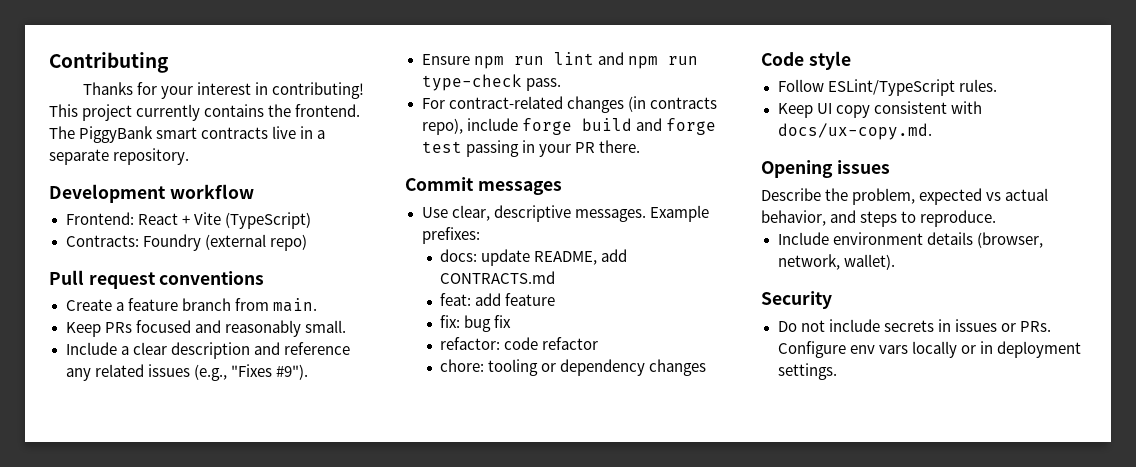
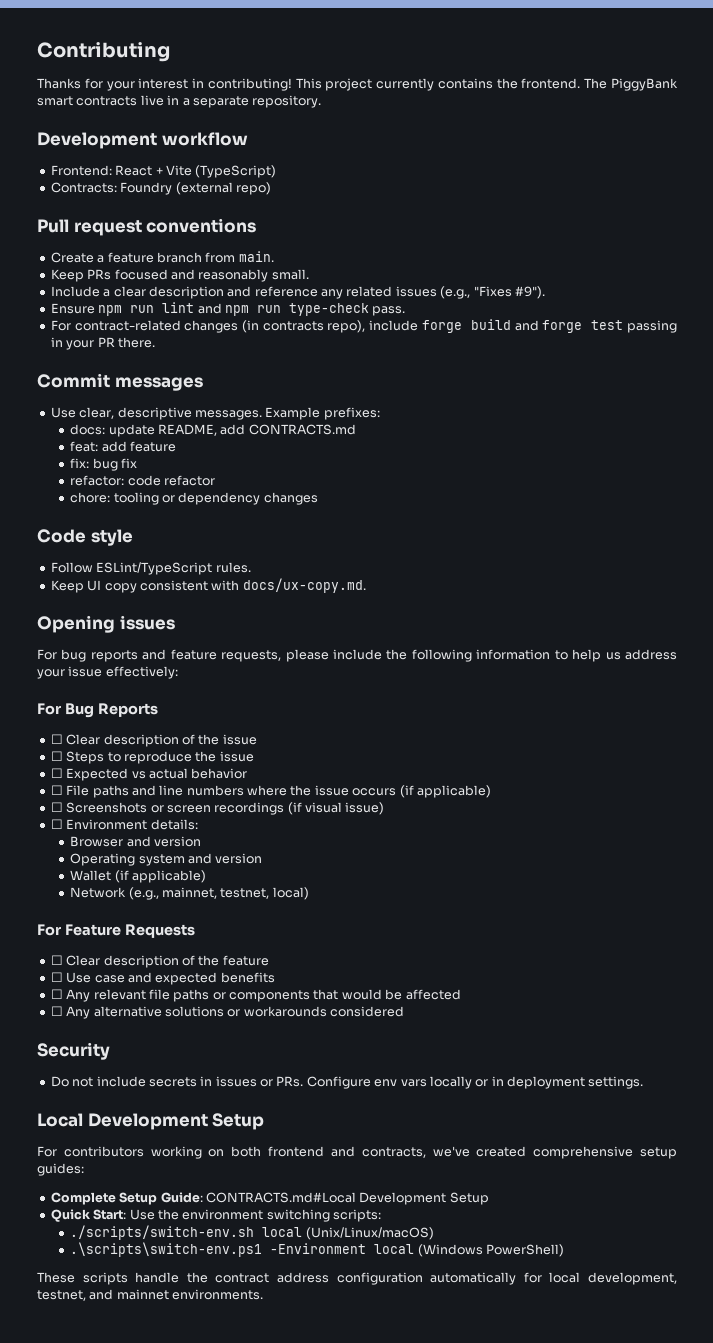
[761,188,1049,205] [761,210,997,227] [777,232,1043,248] [777,254,895,270] Describe the problem, expected vs actual behavior, and steps to reproduce. // Include environment details (browser, network, wallet). -> [37,649,678,662] [37,666,178,679] [37,703,158,718] [50,734,257,747] [50,751,254,764] [50,768,248,781] [50,785,491,798] [50,802,385,815] [50,819,198,830] [70,836,201,847] [70,853,263,866] [70,870,206,883] [70,887,309,900] [37,924,195,938] [50,955,269,968] [50,972,275,985] [50,989,461,1002] [50,1006,404,1019] For bug reports and feature requests, please include the following information to help us address your issue effectively: // For Bug Reports // ☐ Clear description of the issue // ☐ Steps to reproduce the issue // ☐ Expected vs actual behavior // ☐ File paths and line numbers where the issue occurs (if applicable) // ☐ Screenshots or screen recordings (if visual issue) // ☐ Environment details: // Browser and version // Operating system and version // Wallet (if applicable) // Network (e.g., mainnet, testnet, local) // For Feature Requests // ☐ Clear description of the feature // ☐ Use case and expected benefits // ☐ Any relevant file paths or components that would be affected // ☐ Any alternative solutions or workarounds considered
(837, 371) none -> [37,1113,265,1130] [37,1146,677,1159] [37,1163,84,1176] [50,1192,489,1205] [50,1209,381,1222] [70,1225,434,1240] [70,1242,564,1257] [37,1272,678,1285] [37,1289,264,1301] // Local Development Setup // For contributors working on both frontend and contracts, we've created comprehensive setup guides: // Complete Setup Guide: CONTRACTS.md#Local Development Setup // Quick Start: Use the environment switching scripts: // ./scripts/switch-env.sh local (Unix/Linux/macOS) // .\scripts\switch-env.ps1 -Environment local (Windows PowerShell) // These scripts handle the contract address configuration automatically for local development, testnet, and mainnet environments.

